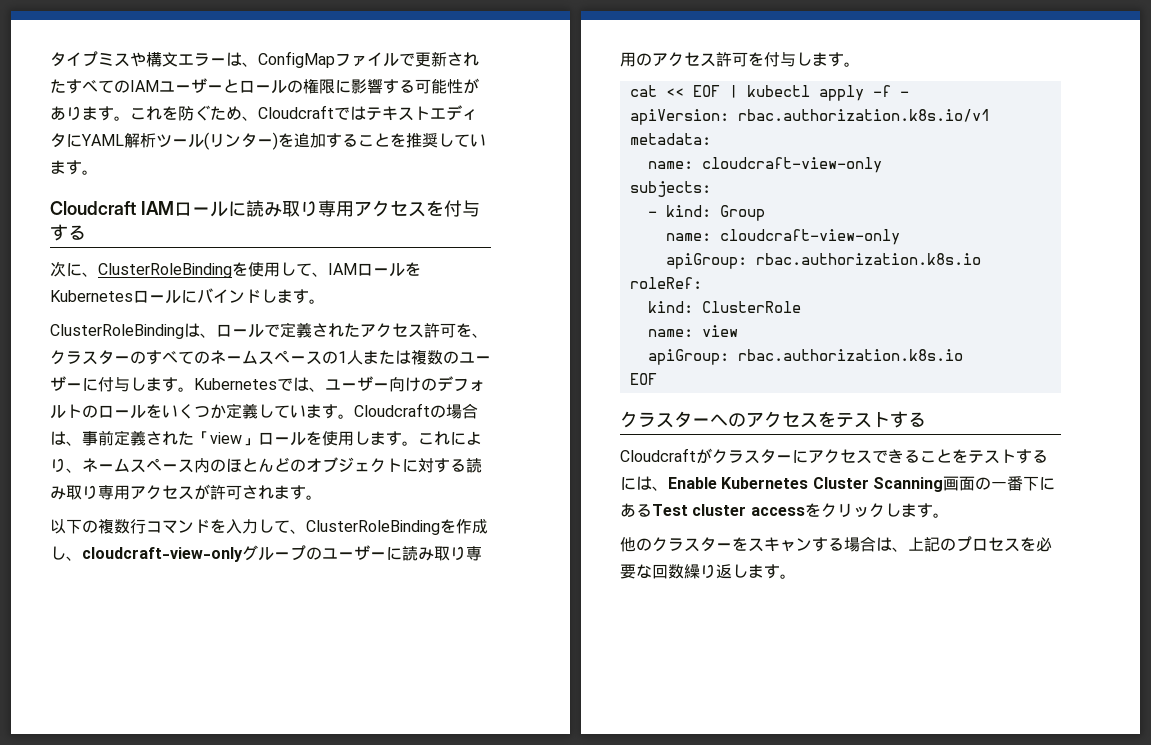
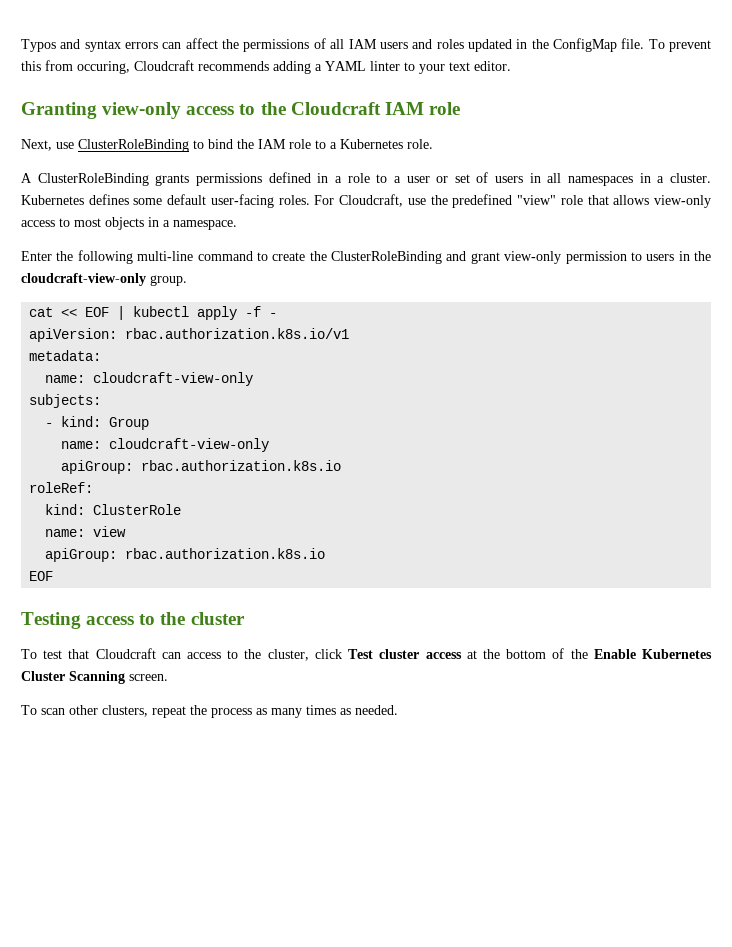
[50,51,479,68] [50,78,479,94] [50,105,478,121] [50,132,486,150] [50,160,98,175] [50,200,480,217] [50,224,86,241] [50,261,421,278] [50,288,325,304] [50,322,488,339] [50,350,491,365] [50,376,485,392] [50,403,478,419] [50,430,482,446] [50,457,482,473] [50,484,322,500] [50,519,488,535] [50,545,482,562] [620,52,860,67] タイプミスや構文エラーは、ConfigMapファイルで更新されたすべてのIAMユーザーとロールの権限に影響する可能性があります。これを防ぐため、CloudcraftではテキストエディタにYAML解析ツール(リンター)を追加することを推奨しています。 // Cloudcraft IAMロールに読み取り専用アクセスを付与する // 次に、ClusterRoleBindingを使用して、IAMロールをKubernetesロールにバインドします。 // ClusterRoleBindingは、ロールで定義されたアクセス許可を、クラスターのすべてのネームスペースの1人または複数のユーザーに付与します。Kubernetesでは、ユーザー向けのデフォルトのロールをいくつか定義しています。Cloudcraftの場合は、事前定義された「view」ロールを使用します。これにより、ネームスペース内のほとんどのオブジェクトに対する読み取り専用アクセスが許可されます。 // 以下の複数行コマンドを入力して、ClusterRoleBindingを作成し、cloudcraft-view-onlyグループのユーザーに読み取り専用のアクセス許可を付与します。 -> [21,38,712,52] [21,60,511,74] [21,102,460,119] [21,139,433,152] [21,172,711,186] [21,194,712,208] [21,217,237,230] [21,250,711,264] [21,273,187,286] Typos and syntax errors can affect the permissions of all IAM users and roles updated in the ConfigMap file. To prevent this from occuring, Cloudcraft recommends adding a YAML linter to your text editor. // Granting view-only access to the Cloudcraft IAM role // Next, use ClusterRoleBinding to bind the IAM role to a Kubernetes role. // A ClusterRoleBinding grants permissions defined in a role to a user or set of users in all namespaces in a cluster. Kubernetes defines some default user-facing roles. For Cloudcraft, use the predefined "view" role that allows view-only access to most objects in a namespace. // Enter the following multi-line command to create the ClusterRoleBinding and grant view-only permission to users in the cloudcraft-view-only group.
[620,411,926,428] [620,448,1048,464] [620,476,1055,492] [620,503,949,518] [620,536,1052,552] [620,564,796,579] クラスターへのアクセスをテストする // Cloudcraftがクラスターにアクセスできることをテストするには、Enable Kubernetes Cluster Scanning画面の一番下にあるTest cluster accessをクリックします。 // 他のクラスターをスキャンする場合は、上記のプロセスを必要な回数繰り返します。 -> [21,612,245,629] [21,648,713,661] [21,671,168,684] [21,705,398,718] Testing access to the cluster // To test that Cloudcraft can access to the cluster, click Test cluster access at the bottom of the Enable Kubernetes Cluster Scanning screen. // To scan other clusters, repeat the process as many times as needed.

